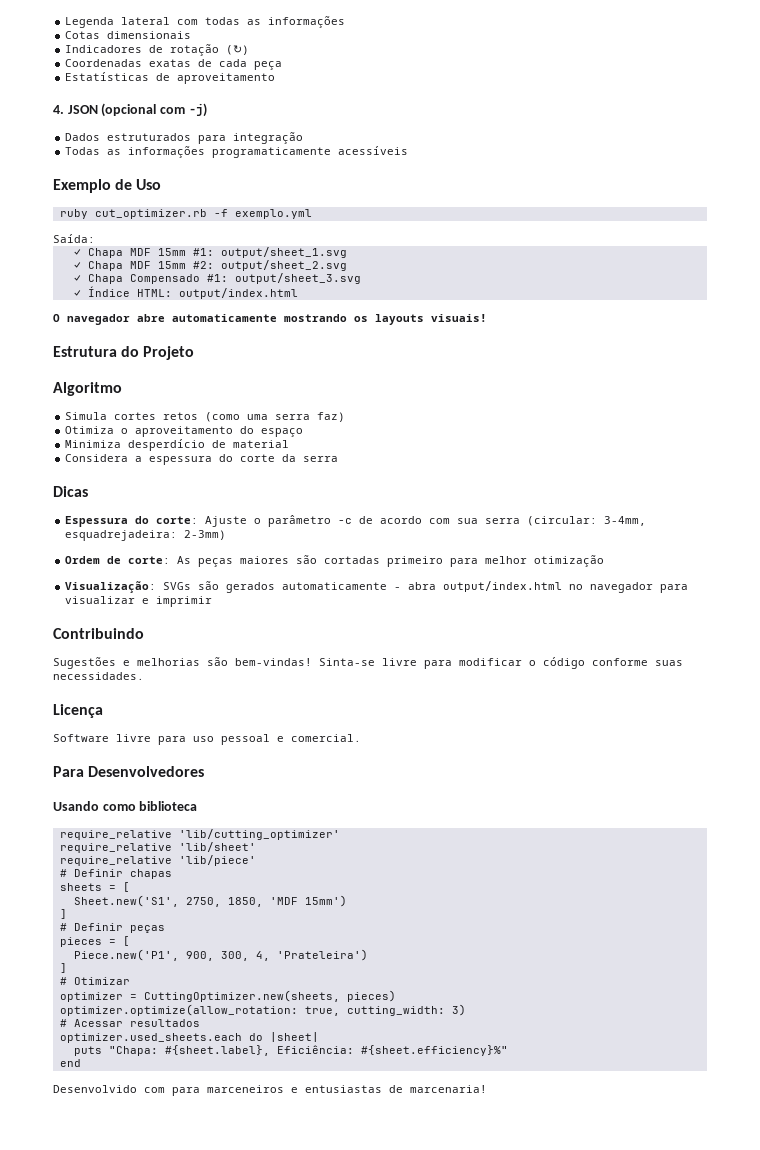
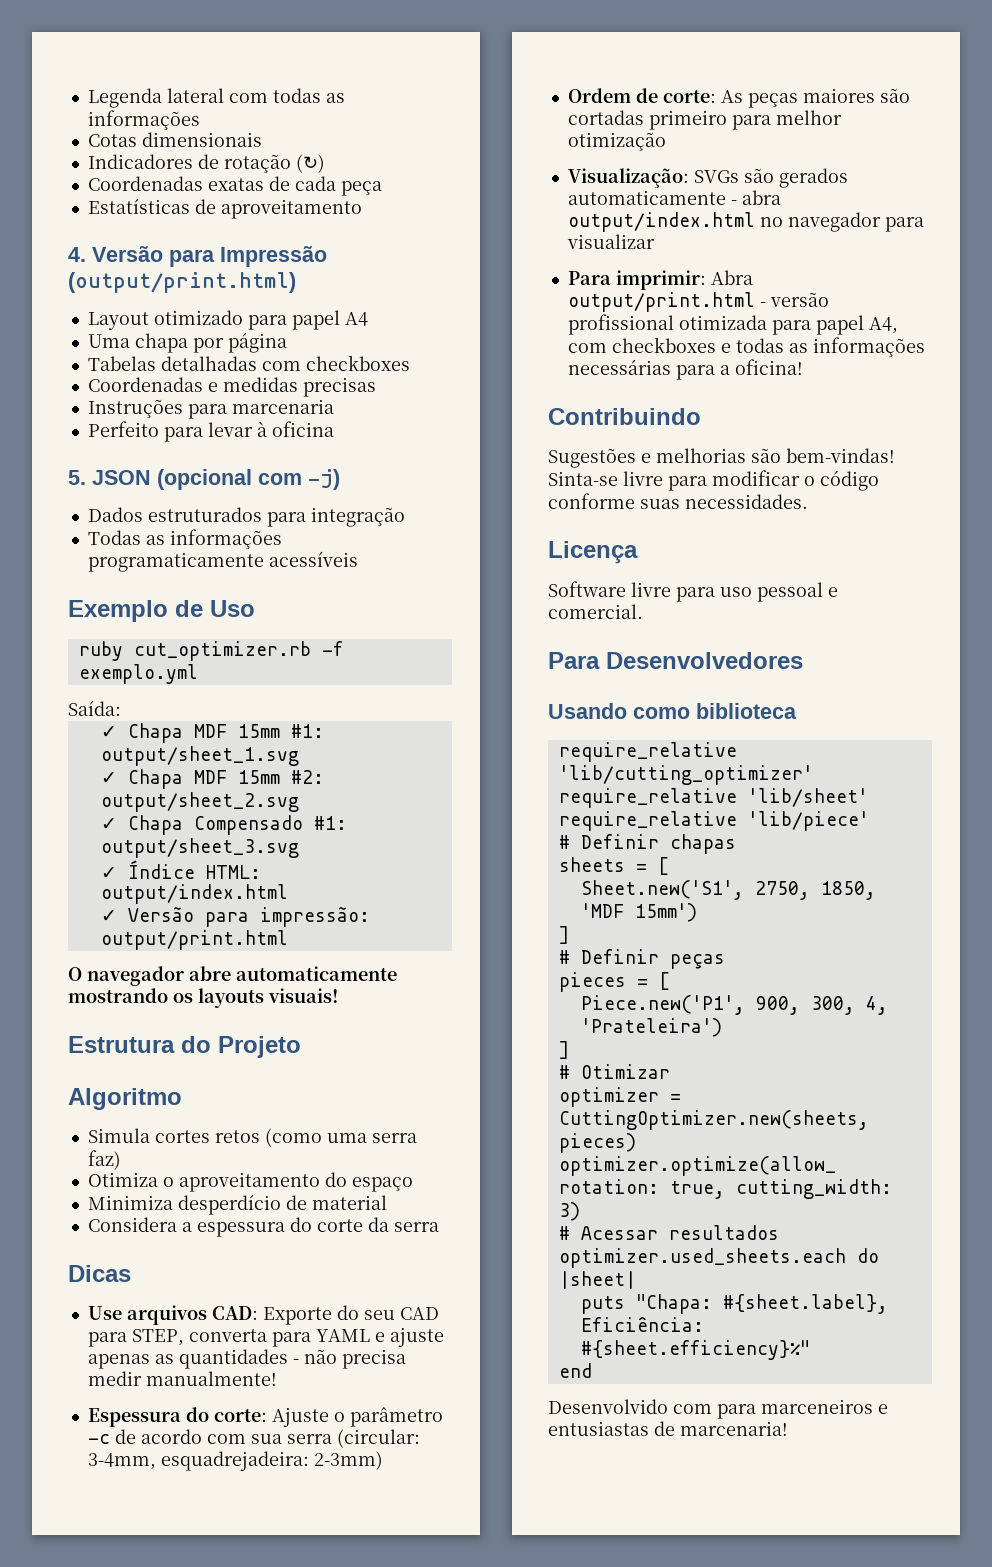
(64, 109) none -> [92,246,327,267] [68,272,296,293] [87,310,368,330] [87,332,287,353] [87,355,410,371] [87,377,376,397] [87,399,334,419] [87,421,334,442] [68,470,86,485] Versão para Impressão (output/print.html) // Layout otimizado para papel A4 // Uma chapa por página // Tabelas detalhadas com checkboxes // Coordenadas e medidas precisas // Instruções para marcenaria // Perfeito para levar à oficina // 5.
(298, 293) none -> [100,907,370,927] [100,930,288,950] // ✓ Versão para impressão: output/print.html
(88, 491) none -> [87,1305,439,1325] [87,1327,444,1347] [87,1349,406,1369] [87,1371,277,1386] // Use arquivos CAD: Exporte do seu CAD para STEP, converta para YAML e ajuste apenas as quantidades - não precisa medir manualmente!
[142,596,213,607] e imprimir -> [567,270,753,290] [567,292,829,312] [567,314,898,335] [567,337,925,357] [567,359,803,380] // Para imprimir: Abra output/print.html - versão profissional otimizada para papel A4, com checkboxes e todas as informações necessárias para a oficina!

